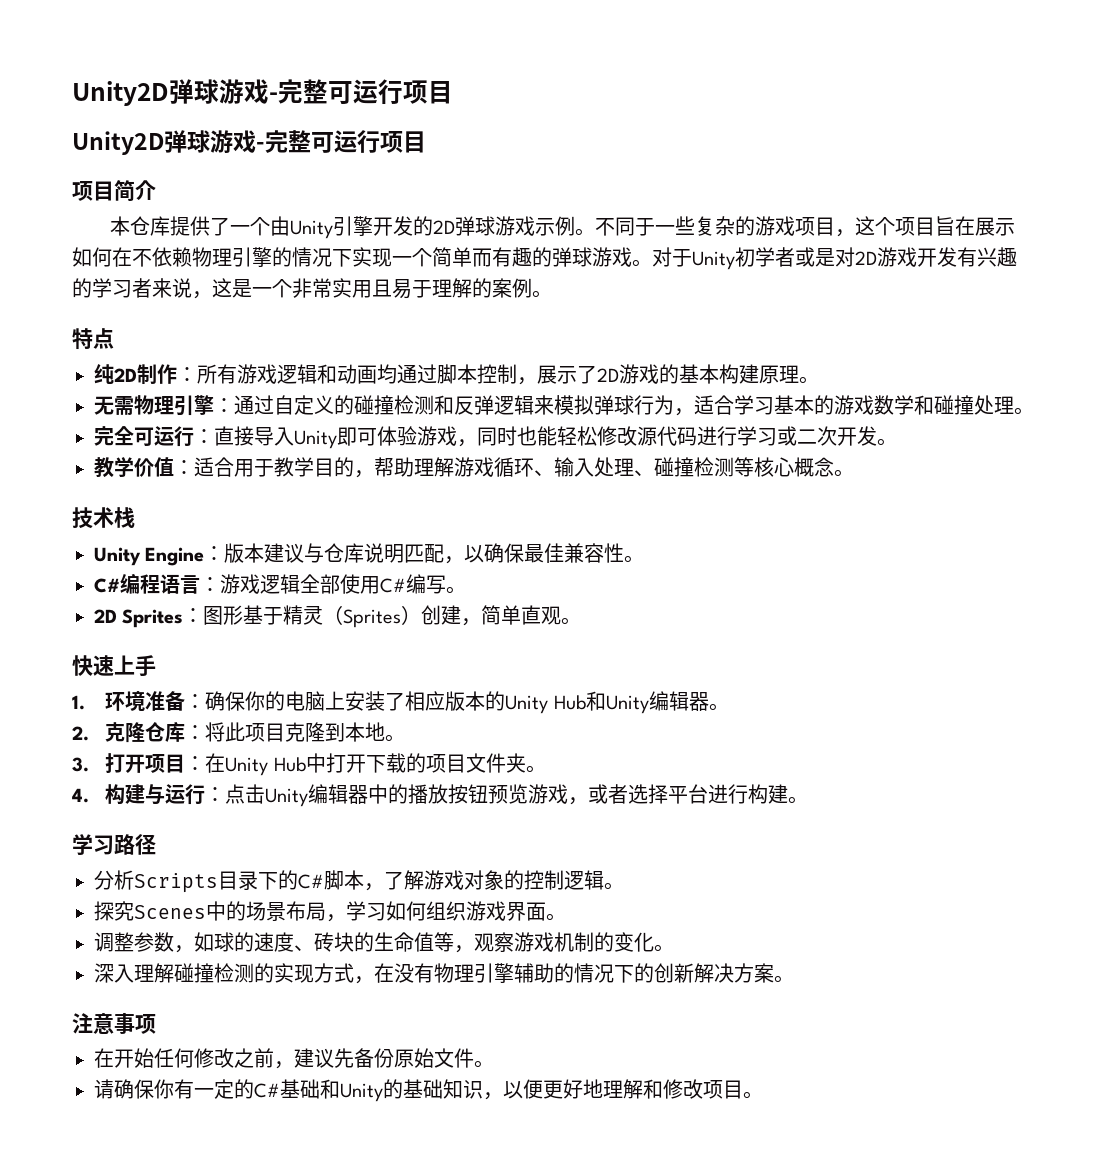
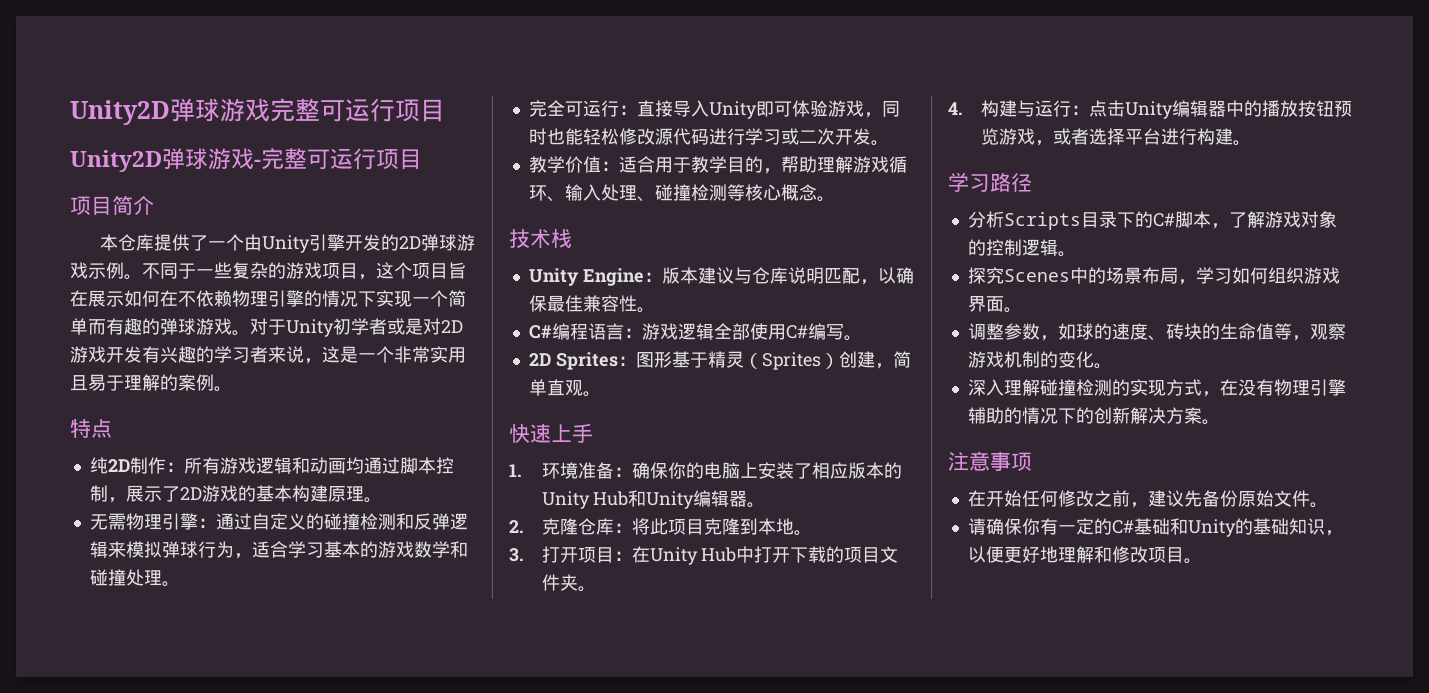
[72,79,278,106] Unity2D弹球游戏- -> [70,98,270,125] Unity2D弹球游戏

